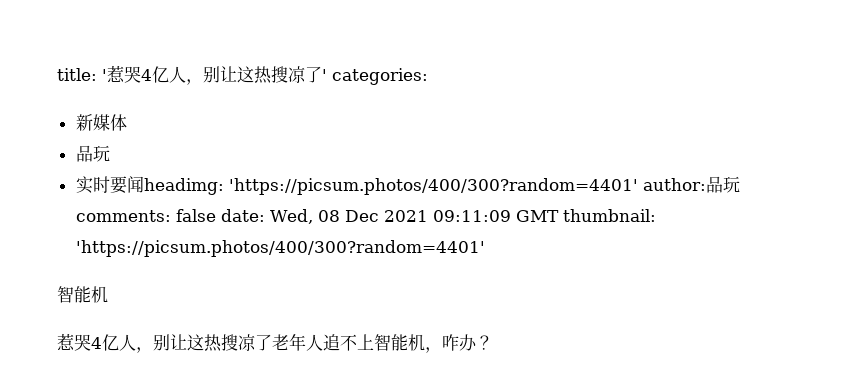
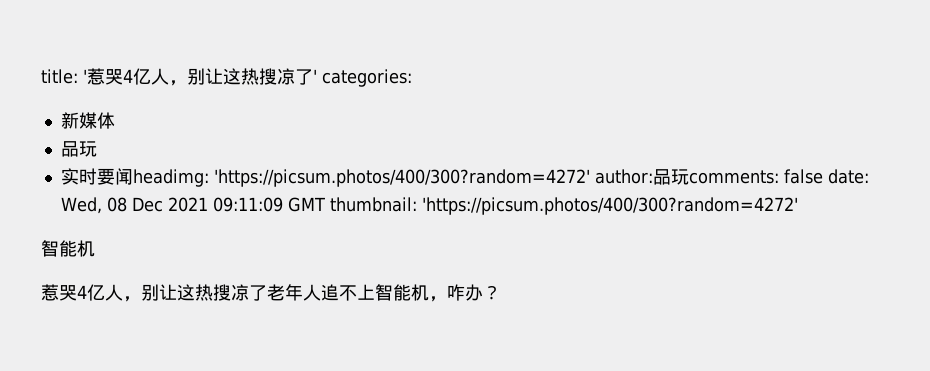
[228,178,638,195] 'https://picsum.photos/400/300?random=4401' -> [213,169,590,187] 'https://picsum.photos/400/300?random=4272'
[75,240,485,257] 'https://picsum.photos/400/300?random=4401' -> [421,197,798,215] 'https://picsum.photos/400/300?random=4272'

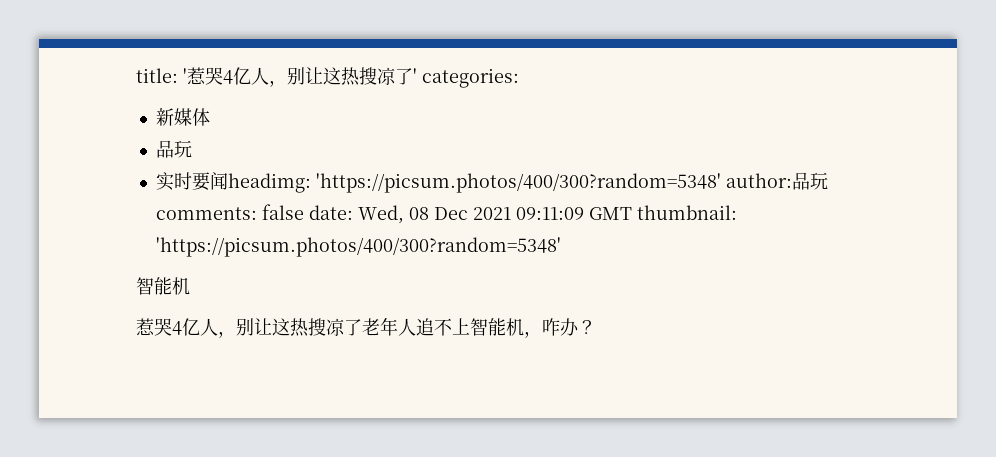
[213,169,590,187] 'https://picsum.photos/400/300?random=4272' -> [315,173,721,193] 'https://picsum.photos/400/300?random=5348'
[421,197,798,215] 'https://picsum.photos/400/300?random=4272' -> [155,237,561,257] 'https://picsum.photos/400/300?random=5348'

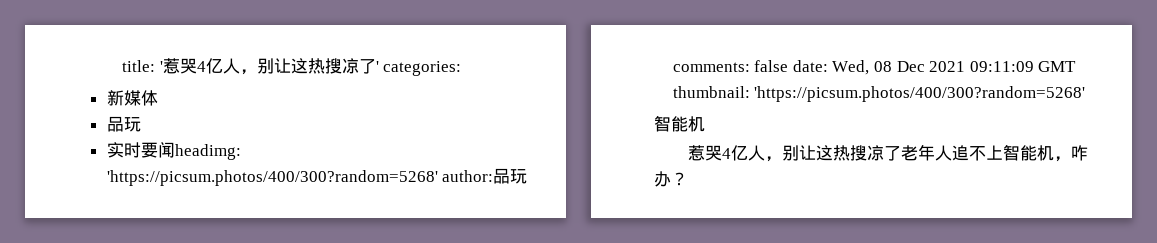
[315,173,721,193] 'https://picsum.photos/400/300?random=5348' -> [106,170,438,186] 'https://picsum.photos/400/300?random=5268'
[155,237,561,257] 'https://picsum.photos/400/300?random=5348' -> [754,86,1086,102] 'https://picsum.photos/400/300?random=5268'

